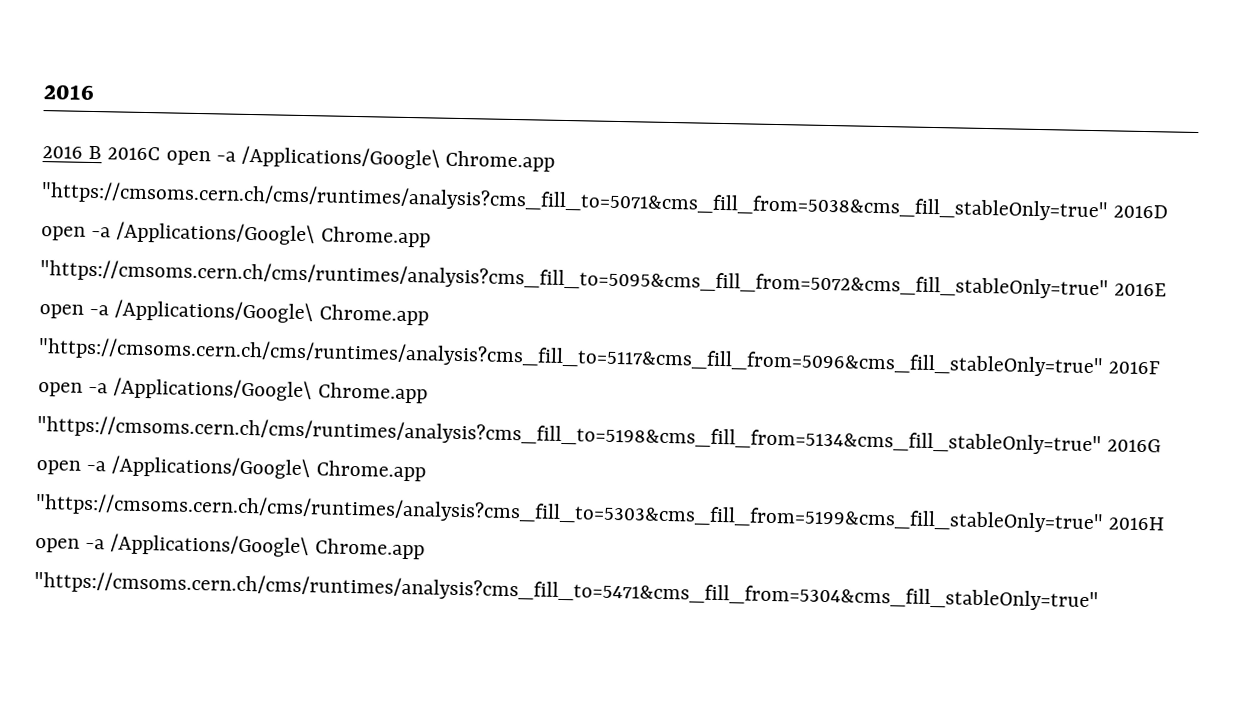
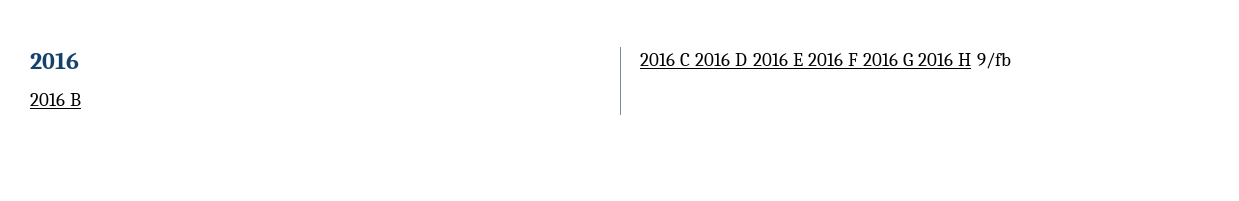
[107,145,556,172] [41,181,1169,222] [41,221,431,248] [40,259,1168,300] [39,299,429,326] [38,337,1161,378] [38,377,428,404] [37,415,1162,456] [36,455,426,482] [35,492,1166,534] [35,533,425,560] [34,570,1099,612] 2016C open -a /Applications/Google\ Chrome.app "https://cmsoms.cern.ch/cms/runtimes/analysis?cms_fill_to=5071&cms_fill_from=5038&cms_fill_stableOnly=true" 2016D open -a /Applications/Google\ Chrome.app "https://cmsoms.cern.ch/cms/runtimes/analysis?cms_fill_to=5095&cms_fill_from=5072&cms_fill_stableOnly=true" 2016E open -a /Applications/Google\ Chrome.app "https://cmsoms.cern.ch/cms/runtimes/analysis?cms_fill_to=5117&cms_fill_from=5096&cms_fill_stableOnly=true" 2016F open -a /Applications/Google\ Chrome.app "https://cmsoms.cern.ch/cms/runtimes/analysis?cms_fill_to=5198&cms_fill_from=5134&cms_fill_stableOnly=true" 2016G open -a /Applications/Google\ Chrome.app "https://cmsoms.cern.ch/cms/runtimes/analysis?cms_fill_to=5303&cms_fill_from=5199&cms_fill_stableOnly=true" 2016H open -a /Applications/Google\ Chrome.app "https://cmsoms.cern.ch/cms/runtimes/analysis?cms_fill_to=5471&cms_fill_from=5304&cms_fill_stableOnly=true" -> [640,52,1011,69] // 2016 C 2016 D 2016 E 2016 F 2016 G 2016 H 9/fb

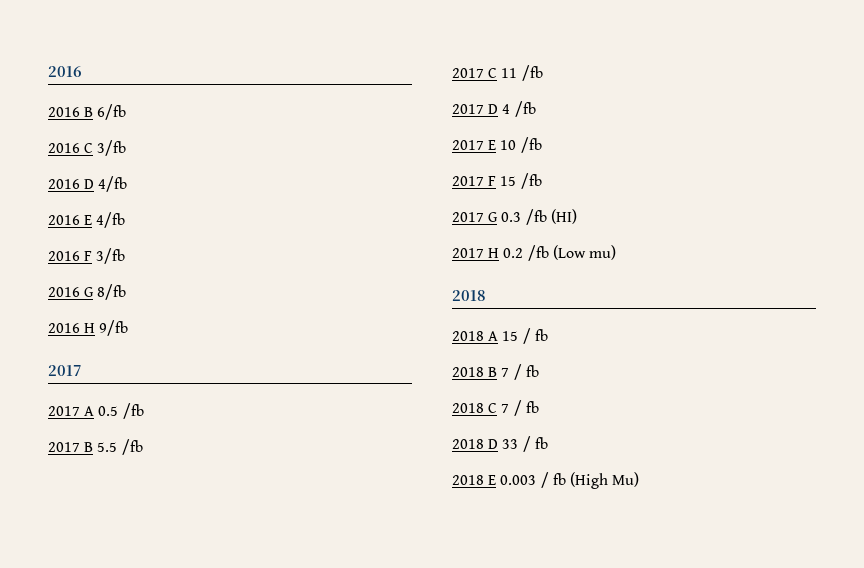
(82, 99) none -> [97,104,127,120] 6/fb
(691, 59) none -> [97,140,127,156] 3/fb //
(748, 59) none -> [98,176,128,192] 4/fb //
(803, 59) none -> [96,212,126,228] 4/fb //
(858, 59) none -> [96,248,126,264] 3/fb //
(914, 59) none -> [97,284,127,300] 8/fb //
(1011, 60) none -> [48,365,82,376] [48,403,144,419] [48,439,143,455] [452,65,543,81] [452,101,536,117] [452,137,542,153] [452,173,542,189] [452,209,577,225] [452,245,616,261] [452,290,486,301] [452,328,548,344] [452,364,539,380] [452,400,539,416] [452,436,548,452] [452,472,640,489] // 2017 // 2017 A 0.5 /fb // 2017 B 5.5 /fb // 2017 C 11 /fb // 2017 D 4 /fb // 2017 E 10 /fb // 2017 F 15 /fb // 2017 G 0.3 /fb (HI) // 2017 H 0.2 /fb (Low mu) // 2018 // 2018 A 15 / fb // 2018 B 7 / fb // 2018 C 7 / fb // 2018 D 33 / fb // 2018 E 0.003 / fb (High Mu)

